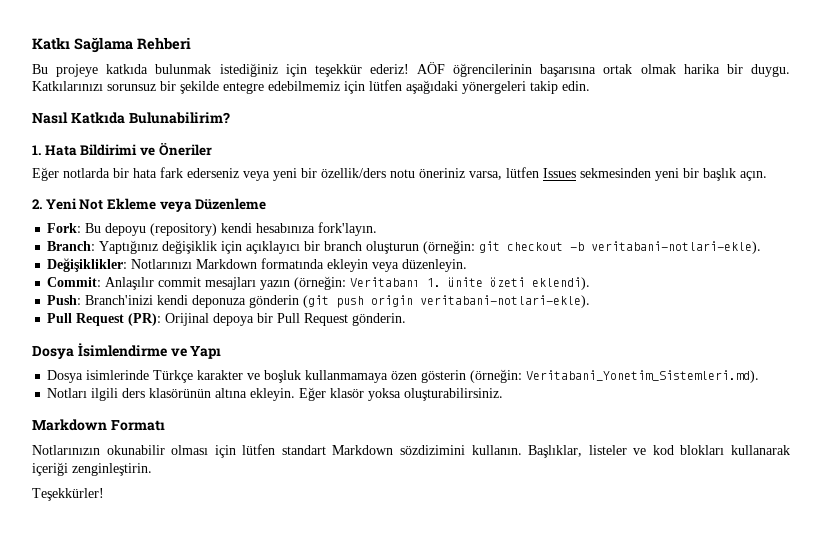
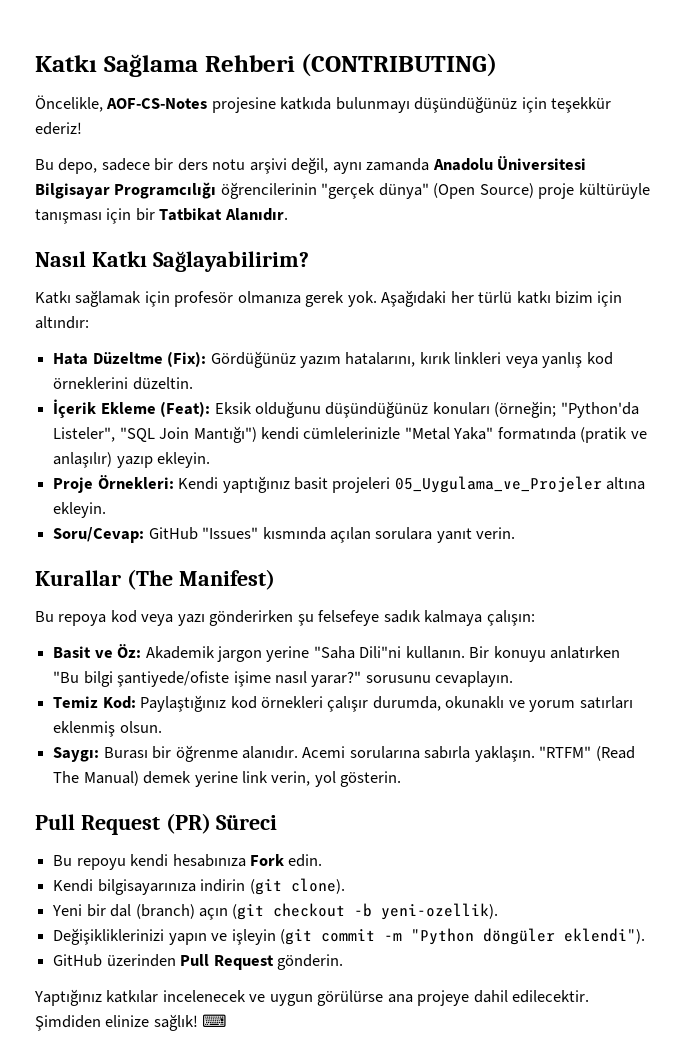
[32,62,790,77] [32,80,590,94] [32,112,230,124] [32,143,212,156] [32,167,767,181] [32,198,267,212] [47,222,378,236] [47,240,762,254] [47,258,468,272] [47,276,591,290] [47,295,591,308] [47,313,407,326] [32,343,222,359] [47,369,760,383] [47,387,504,401] [32,419,165,431] [32,444,790,458] [32,462,152,476] [32,488,104,501] // Bu projeye katkıda bulunmak istediğiniz için teşekkür ederiz! AÖF öğrencilerinin başarısına ortak olmak harika bir duygu. Katkılarınızı sorunsuz bir şekilde entegre edebilmemiz için lütfen aşağıdaki yönergeleri takip edin. // Nasıl Katkıda Bulunabilirim? // 1. Hata Bildirimi ve Öneriler // Eğer notlarda bir hata fark ederseniz veya yeni bir özellik/ders notu öneriniz varsa, lütfen Issues sekmesinden yeni bir başlık açın. // 2. Yeni Not Ekleme veya Düzenleme // Fork: Bu depoyu (repository) kendi hesabınıza fork'layın. // Branch: Yaptığınız değişiklik için açıklayıcı bir branch oluşturun (örneğin: git checkout -b veritabani-notlari-ekle). // Değişiklikler: Notlarınızı Markdown formatında ekleyin veya düzenleyin. // Commit: Anlaşılır commit mesajları yazın (örneğin: Veritabanı 1. ünite özeti eklendi). // Push: Branch'inizi kendi deponuza gönderin (git push origin veritabani-notlari-ekle). // Pull Request (PR): Orijinal depoya bir Pull Request gönderin. // Dosya İsimlendirme ve Yapı // Dosya isimlerinde Türkçe karakter ve boşluk kullanmamaya özen gösterin (örneğin: Veritabani_Yonetim_Sistemleri.md). // Notları ilgili ders klasörünün altına ekleyin. Eğer klasör yoksa oluşturabilirsiniz. // Markdown Formatı // Notlarınızın okunabilir olması için lütfen standart Markdown sözdizimini kullanın. Başlıklar, listeler ve kod blokları kullanarak içeriği zenginleştirin. // Teşekkürler! -> [301,53,498,77] [35,95,612,113] [35,122,82,135] [35,156,587,174] [35,182,650,199] [35,208,288,224] [35,251,309,272] [35,290,623,307] [35,316,89,329] [53,351,613,368] [53,377,193,390] [53,399,639,418] [53,426,647,443] [53,452,211,468] [53,475,646,493] [53,502,107,518] [53,527,516,543] [35,569,275,590] [35,610,535,626] [53,644,621,662] [53,671,514,687] [53,695,633,712] [53,721,162,737] [53,745,635,762] [53,771,402,787] [35,813,278,835] [53,854,323,870] [53,878,345,895] [52,903,499,920] [53,928,645,945] [53,954,343,970] [34,989,590,1006] [35,1014,228,1031] (CONTRIBUTING) // Öncelikle, AOF-CS-Notes projesine katkıda bulunmayı düşündüğünüz için teşekkür ederiz! // Bu depo, sadece bir ders notu arşivi değil, aynı zamanda Anadolu Üniversitesi Bilgisayar Programcılığı öğrencilerinin "gerçek dünya" (Open Source) proje kültürüyle tanışması için bir Tatbikat Alanıdır. // Nasıl Katkı Sağlayabilirim? // Katkı sağlamak için profesör olmanıza gerek yok. Aşağıdaki her türlü katkı bizim için altındır: // Hata Düzeltme (Fix): Gördüğünüz yazım hatalarını, kırık linkleri veya yanlış kod örneklerini düzeltin. // İçerik Ekleme (Feat): Eksik olduğunu düşündüğünüz konuları (örneğin; "Python'da Listeler", "SQL Join Mantığı") kendi cümlelerinizle "Metal Yaka" formatında (pratik ve anlaşılır) yazıp ekleyin. // Proje Örnekleri: Kendi yaptığınız basit projeleri 05_Uygulama_ve_Projeler altına ekleyin. // Soru/Cevap: GitHub "Issues" kısmında açılan sorulara yanıt verin. // Kurallar (The Manifest) // Bu repoya kod veya yazı gönderirken şu felsefeye sadık kalmaya çalışın: // Basit ve Öz: Akademik jargon yerine "Saha Dili"ni kullanın. Bir konuyu anlatırken "Bu bilgi şantiyede/ofiste işime nasıl yarar?" sorusunu cevaplayın. // Temiz Kod: Paylaştığınız kod örnekleri çalışır durumda, okunaklı ve yorum satırları eklenmiş olsun. // Saygı: Burası bir öğrenme alanıdır. Acemi sorularına sabırla yaklaşın. "RTFM" (Read The Manual) demek yerine link verin, yol gösterin. // Pull Request (PR) Süreci // Bu repoyu kendi hesabınıza Fork edin. // Kendi bilgisayarınıza indirin (git clone). // Yeni bir dal (branch) açın (git checkout -b yeni-ozellik). // Değişikliklerinizi yapın ve işleyin (git commit -m "Python döngüler eklendi"). // GitHub üzerinden Pull Request gönderin. // Yaptığınız katkılar incelenecek ve uygun görülürse ana projeye dahil edilecektir. Şimdiden elinize sağlık! ⌨

